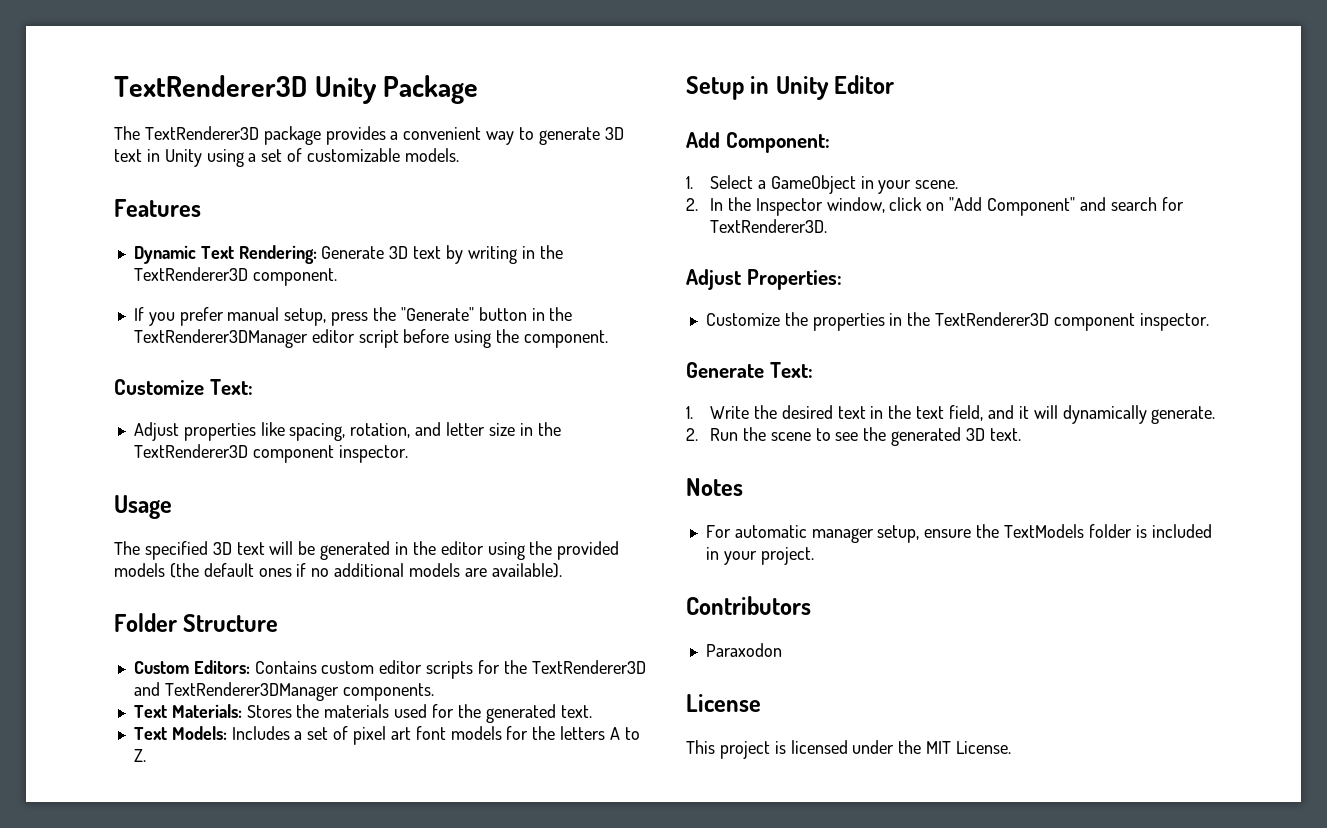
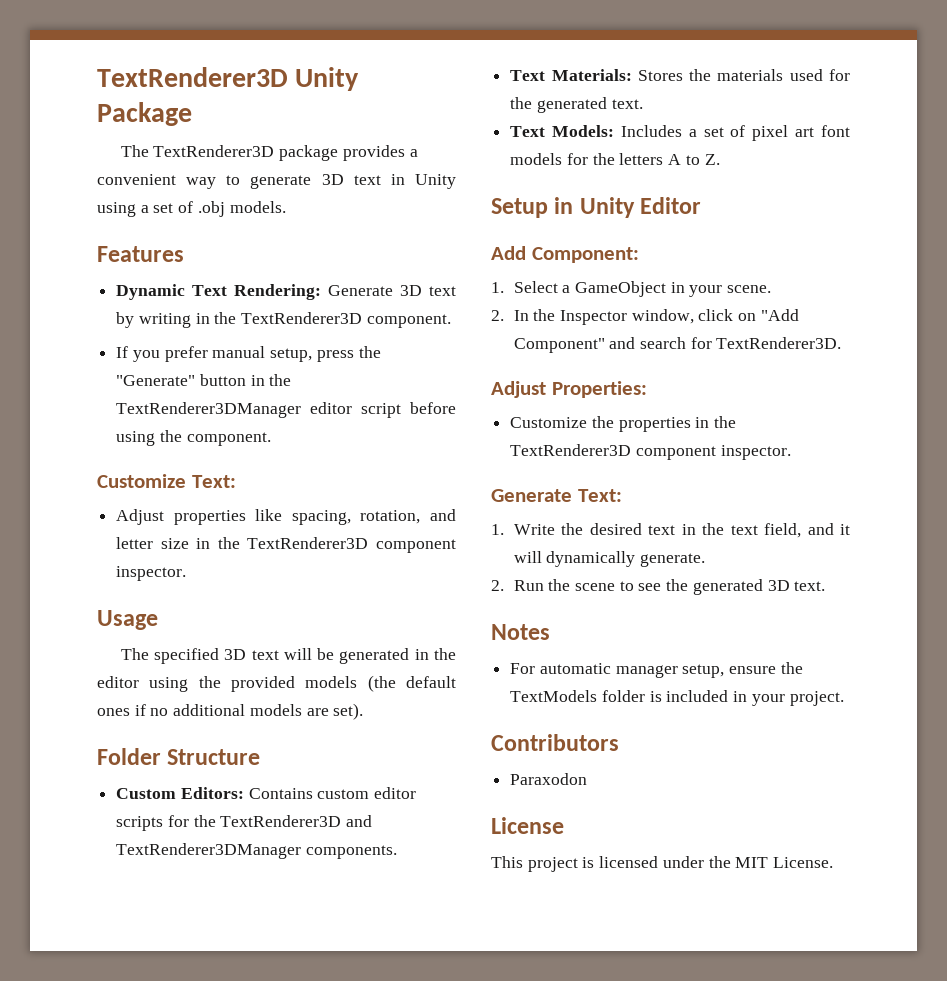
[307,148,401,162] customizable -> [197,201,225,217] .obj
[491,563,562,578] available). -> [333,703,364,720] set).

